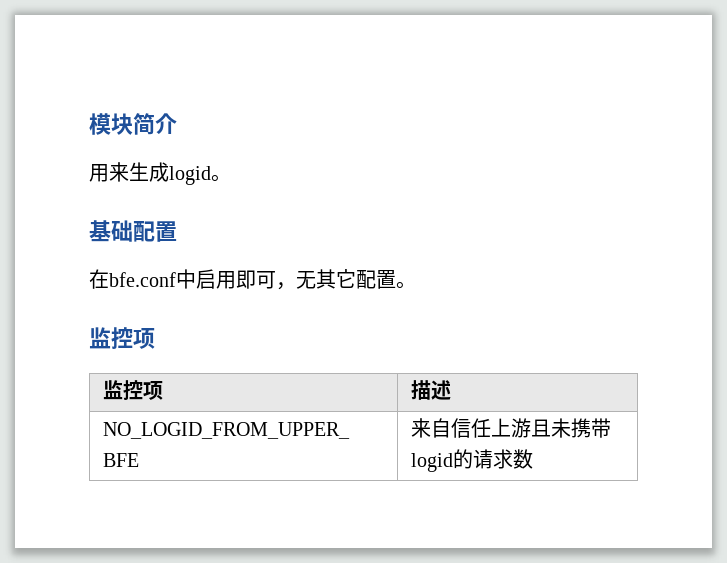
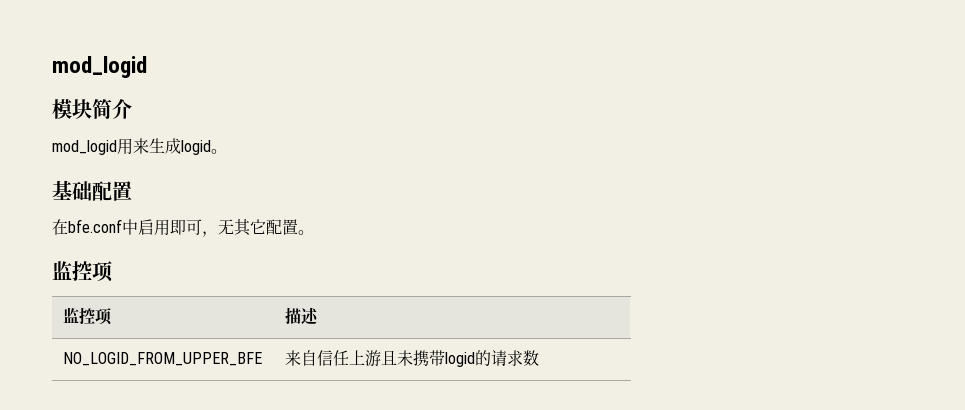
(89, 124) none -> [52,56,147,78] mod_logid //
(177, 123) none -> [52,140,117,155] mod_logid

